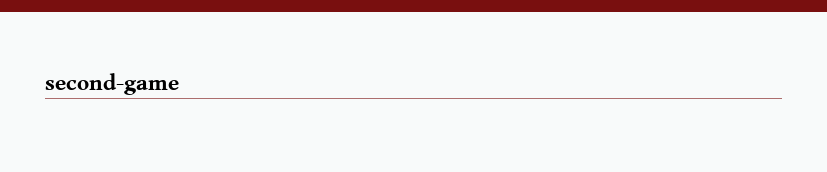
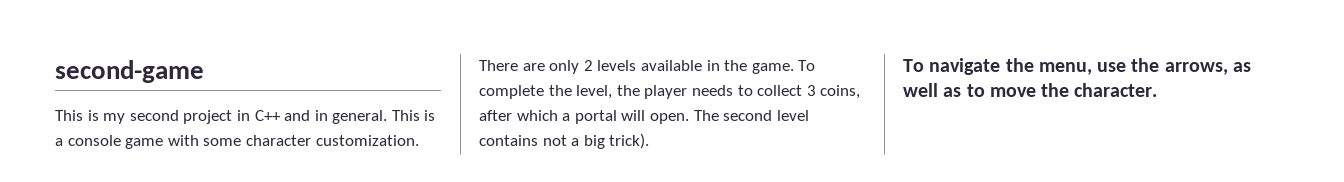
(179, 84) none -> [55,110,436,124] [55,135,419,149] [479,60,816,74] [479,85,861,99] [479,110,809,124] [479,133,650,149] [903,58,1251,75] [903,83,1158,97] // This is my second project in C++ and in general. This is a console game with some character customization. There are only 2 levels available in the game. To complete the level, the player needs to collect 3 coins, after which a portal will open. The second level contains not a big trick). // To navigate the menu, use the arrows, as well as to move the character.

